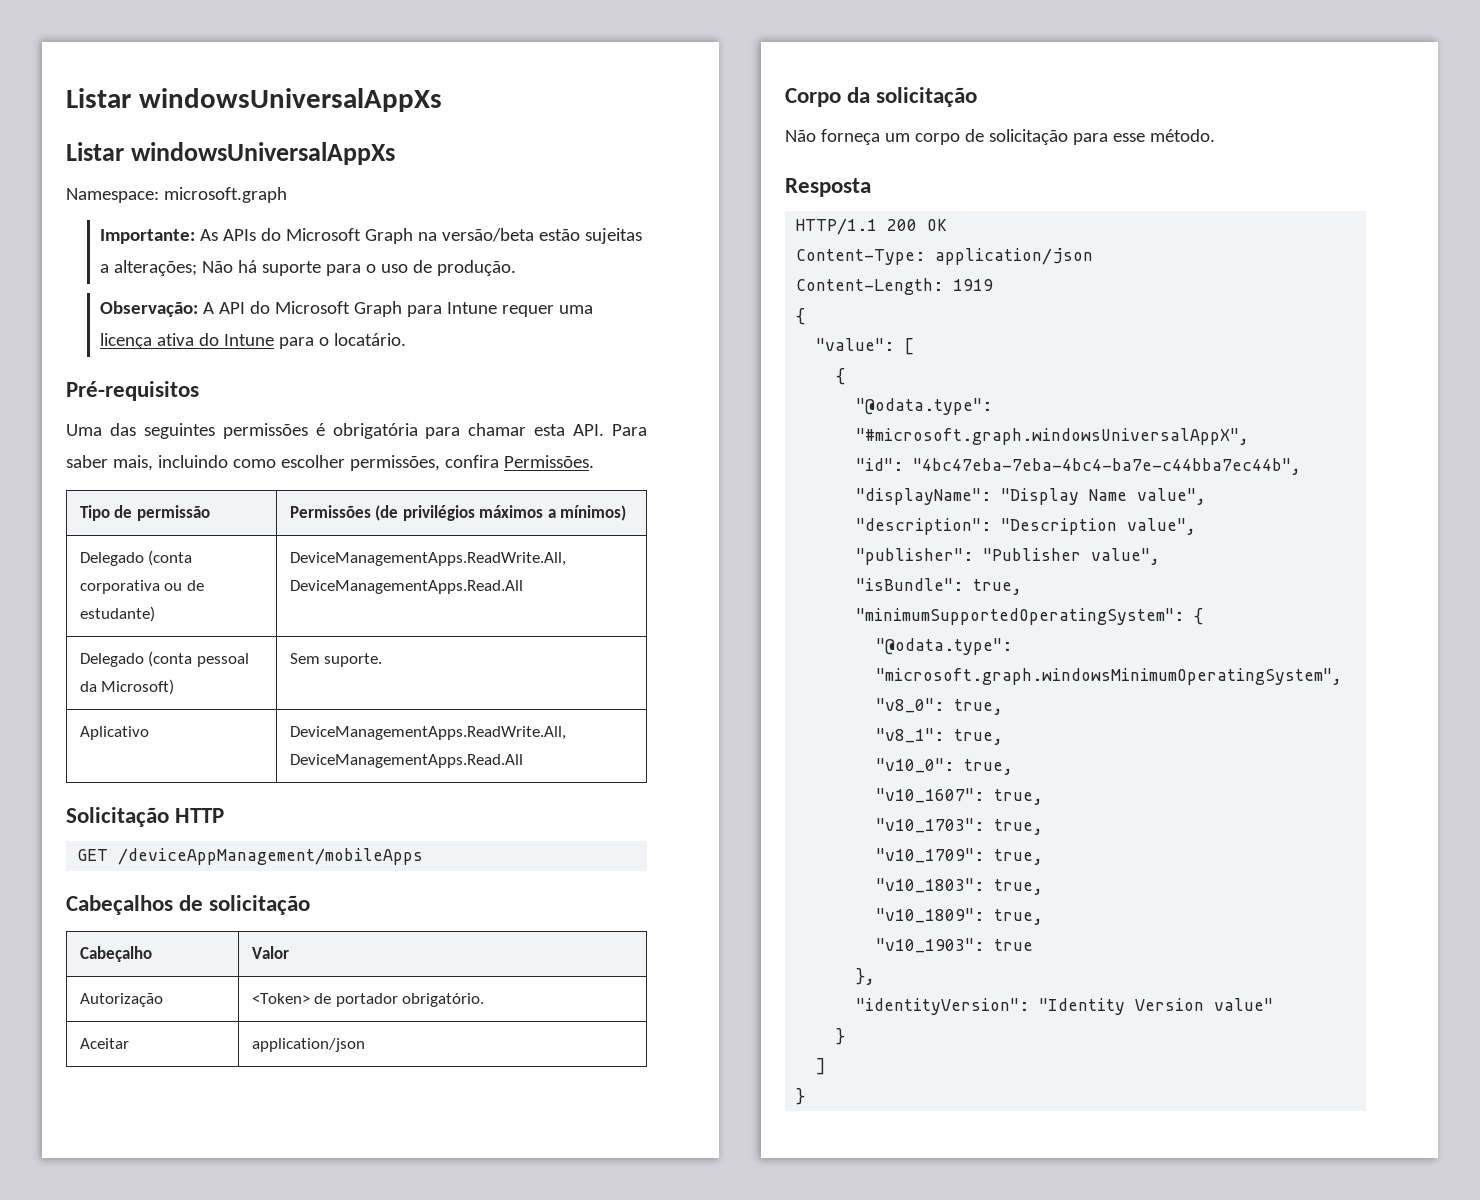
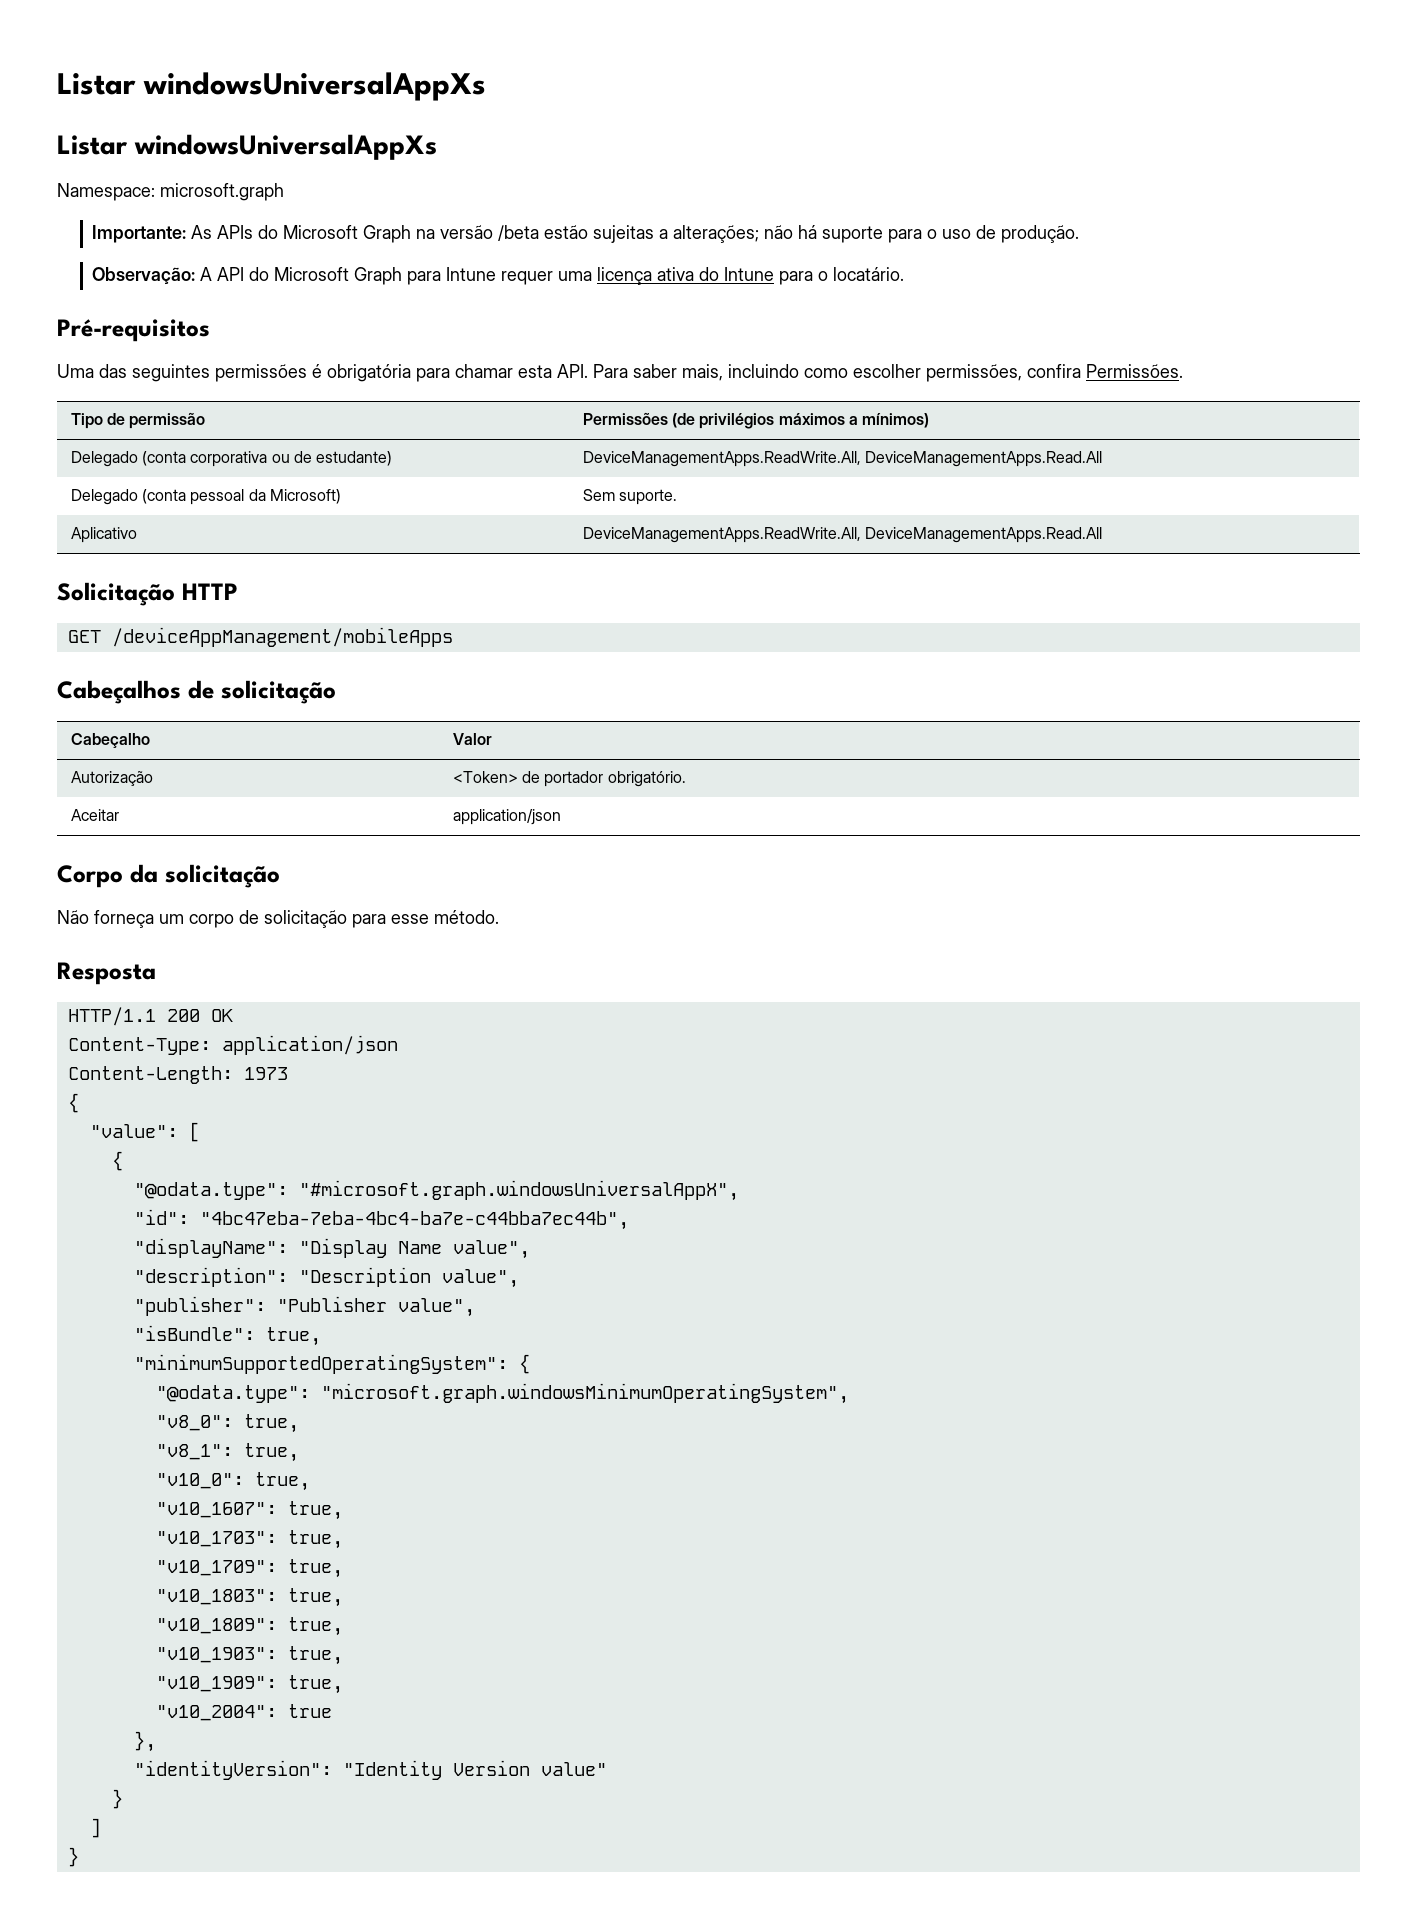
[441,228,534,242] versão/beta -> [440,225,540,241] versão /beta
[201,261,233,273] Não -> [764,225,794,239] não
[953,279,994,291] 1919 -> [243,1067,288,1080] 1973
(985, 945) none -> [287,1646,343,1665] [155,1675,343,1694] [155,1705,277,1721] true, // "v10_1909": true, // "v10_2004":

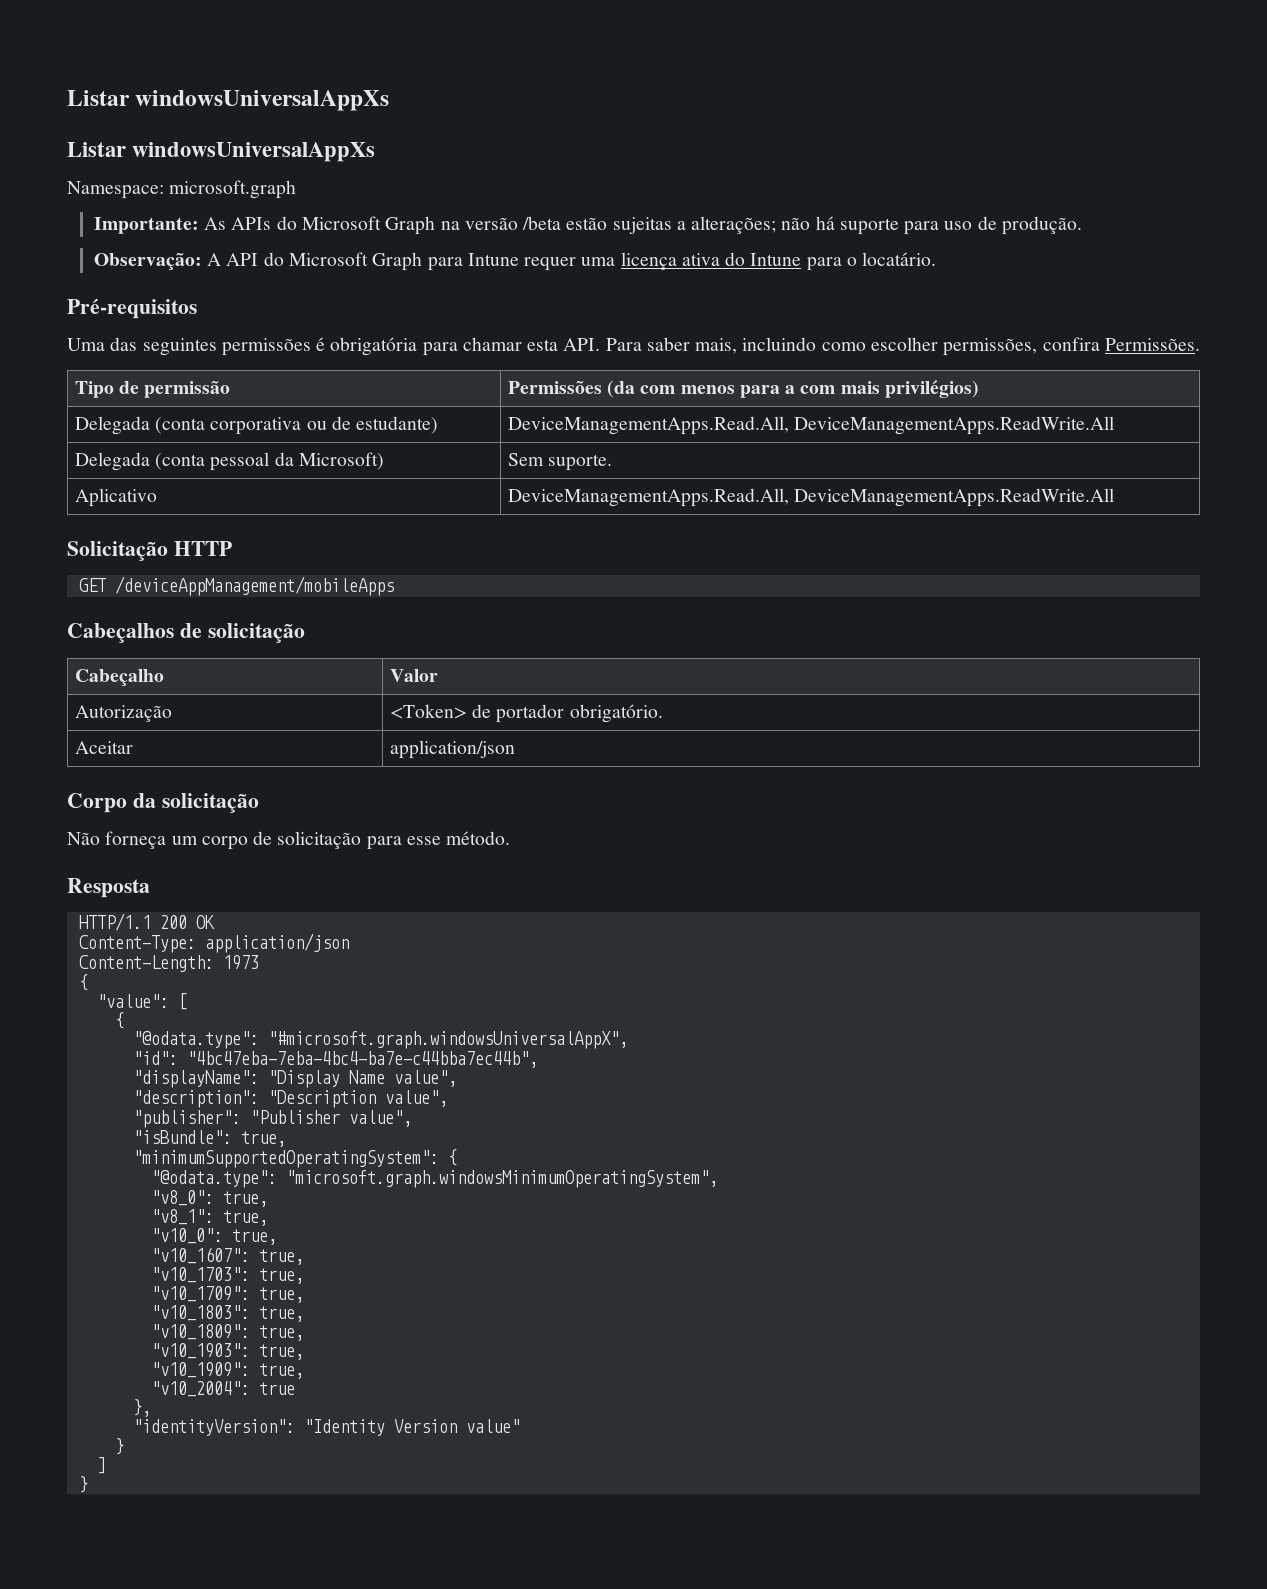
[927,229,938,239] o -> (940, 228) none
[672,413,930,429] [70,451,138,467] (de privilégios máximos a mínimos) // Delegado -> [607,380,979,398] [74,416,150,435] (da com menos para a com mais privilégios) // Delegada
[582,451,1103,467] [70,489,138,505] DeviceManagementApps.ReadWrite.All, DeviceManagementApps.Read.All // Delegado -> [507,416,1115,435] [74,452,150,471] DeviceManagementApps.Read.All, DeviceManagementApps.ReadWrite.All // Delegada
[582,527,1103,543] DeviceManagementApps.ReadWrite.All, DeviceManagementApps.Read.All -> [507,488,1115,507] DeviceManagementApps.Read.All, DeviceManagementApps.ReadWrite.All

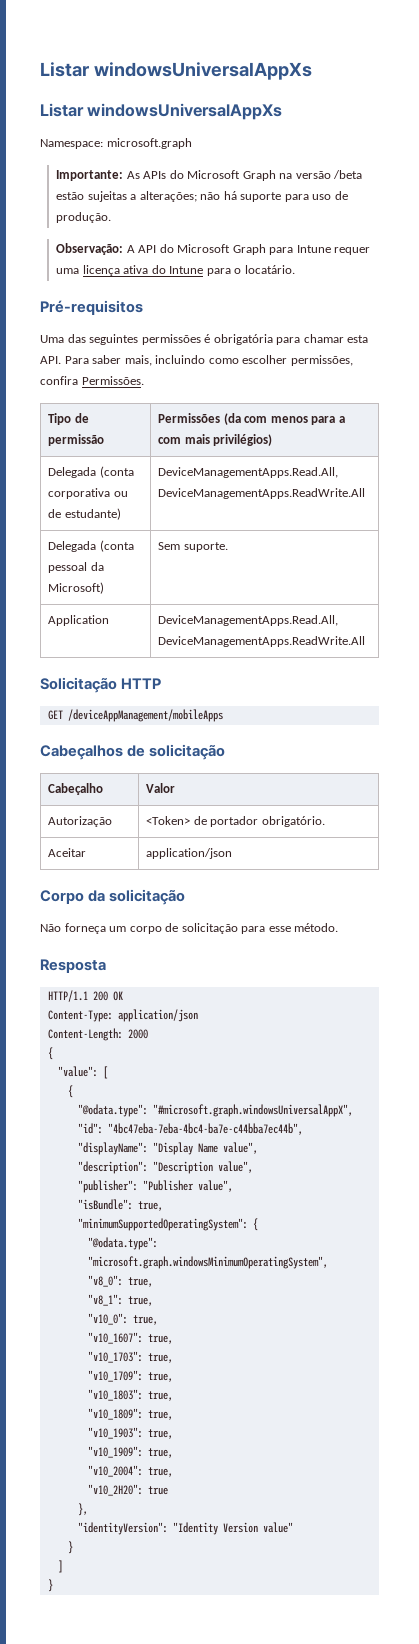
[74,488,157,507] Aplicativo -> [48,615,110,626] Application
[222,955,259,970] 1973 -> [127,1029,148,1039] 2000
(250, 1389) none -> [147,1467,173,1477] [87,1484,143,1496] true, // "v10_2H20":

